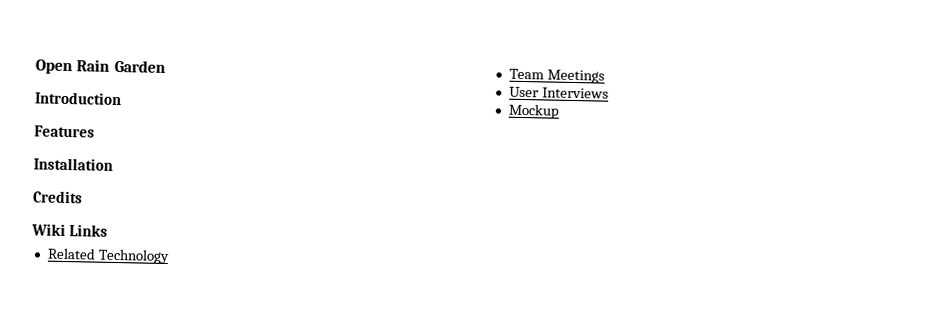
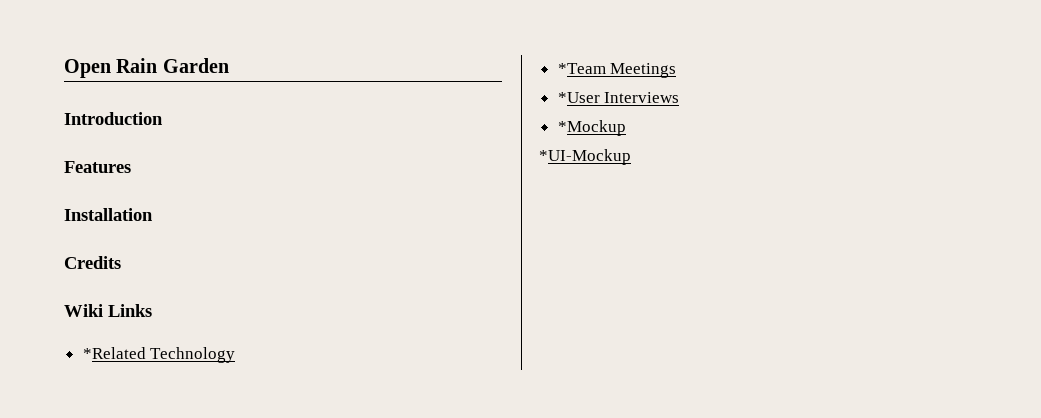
[46,247,96,260] Related -> [82,347,146,359] *Related
[508,68,544,80] Team -> [557,63,606,74] *Team
[508,86,539,98] User -> [557,92,600,103] *User
[507,103,560,119] Mockup -> [557,120,626,136] [539,149,631,165] *Mockup // *UI-Mockup

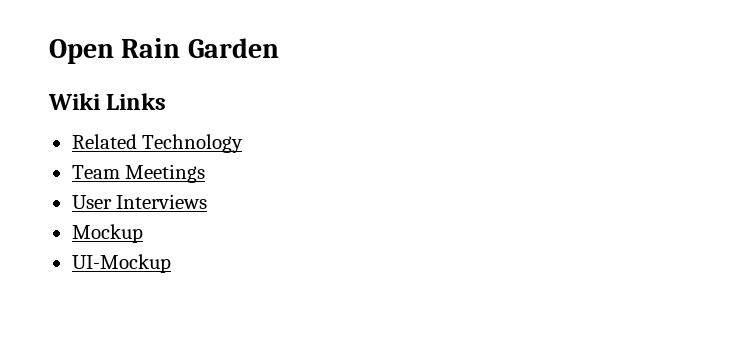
[64,112,163,125] [64,161,131,173] [64,208,153,221] [64,256,121,269] // Introduction // Features // Installation // Credits -> (279, 48) none
[82,347,146,359] *Related -> [71,134,137,149] Related
[557,63,606,74] *Team -> [71,165,120,179] Team
[557,92,600,103] *User -> [71,195,112,209] User
[557,120,626,136] [539,149,631,165] *Mockup // *UI-Mockup -> [71,224,143,243] [71,254,171,273] Mockup // UI-Mockup

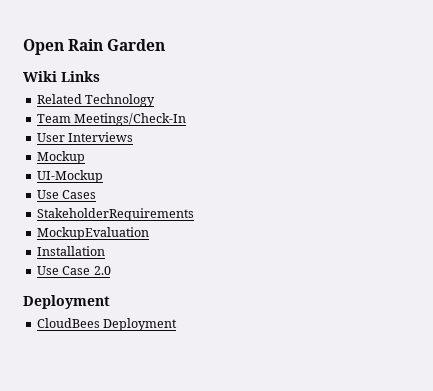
[125,164,206,183] Meetings -> [74,113,187,126] Meetings/Check-In
(171, 263) none -> [36,190,97,199] [36,208,194,221] [36,227,149,240] [36,246,105,256] [36,266,111,275] [23,295,110,309] [36,318,178,331] // Use Cases // StakeholderRequirements // MockupEvaluation // Installation // Use Case 2.0 // Deployment // CloudBees Deployment

